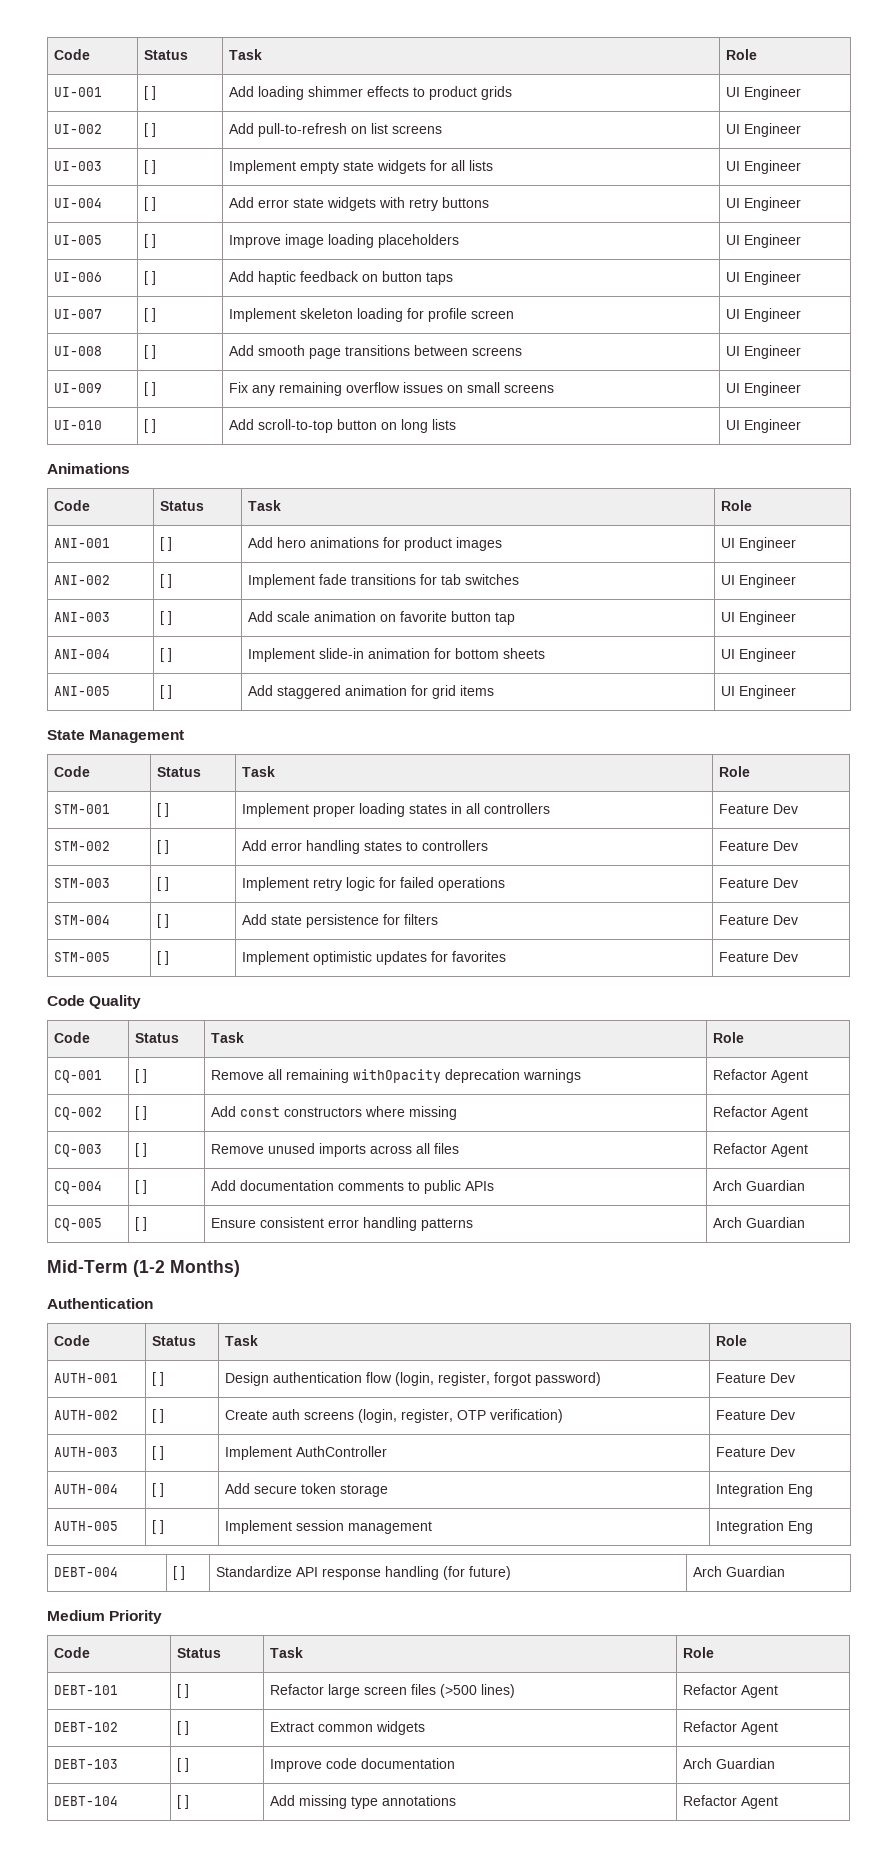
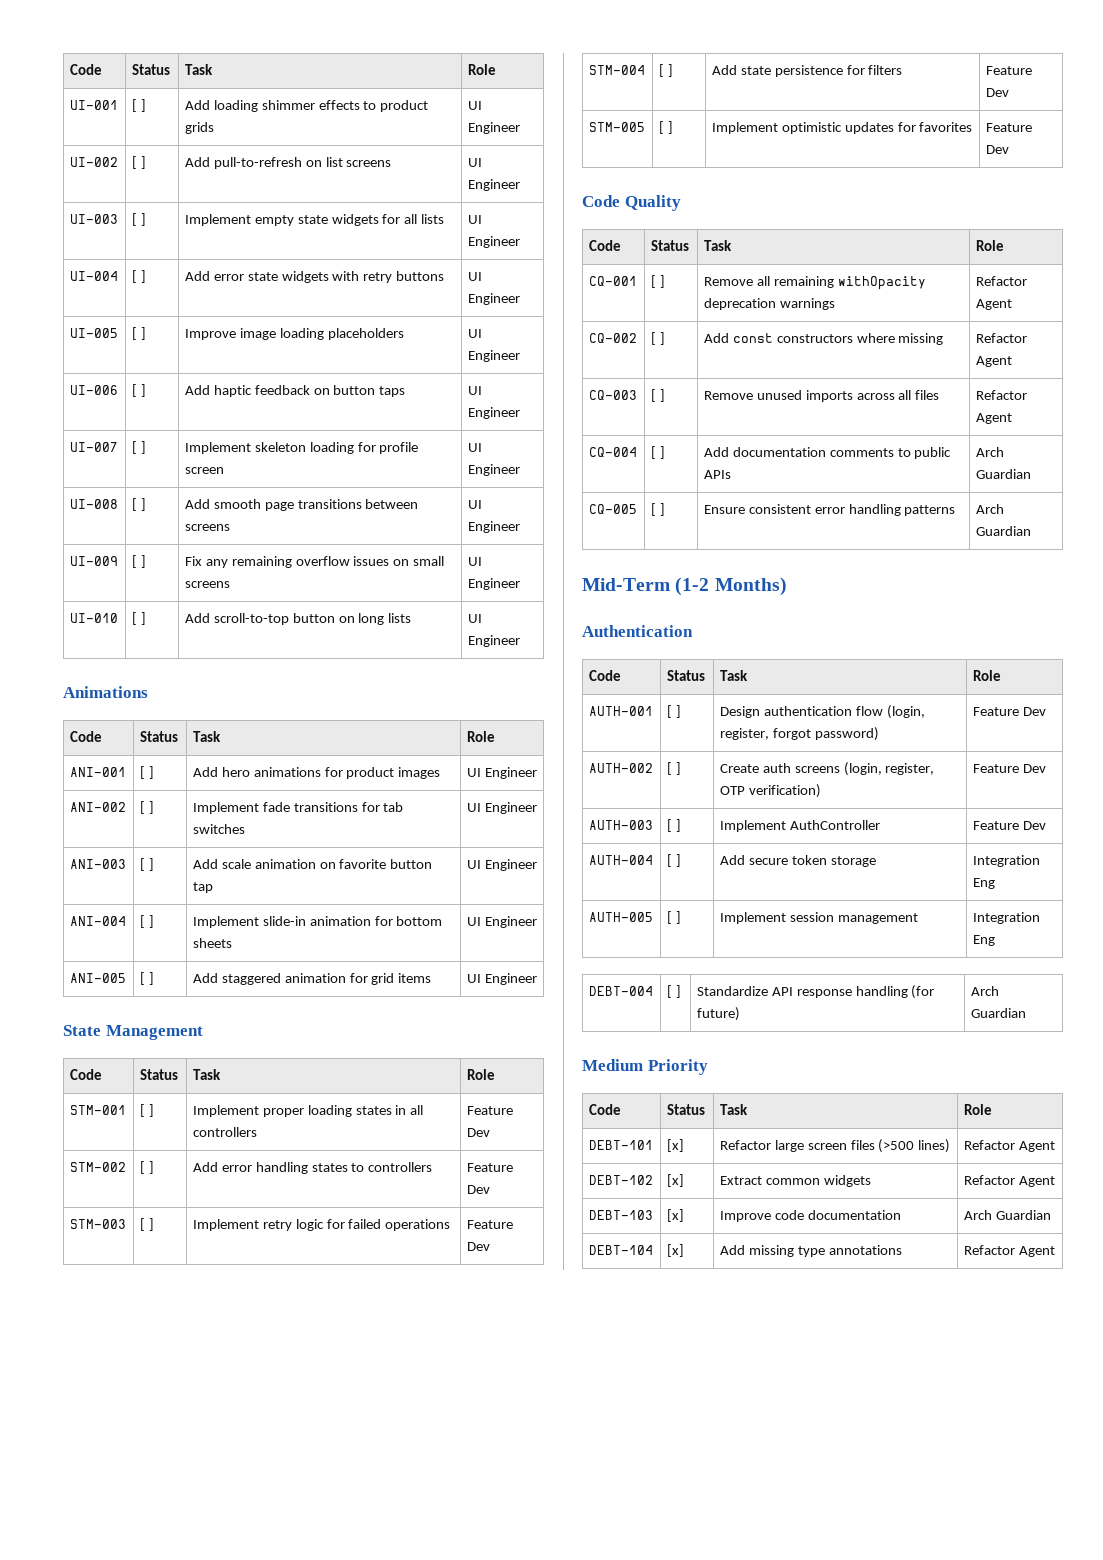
[177,1684,190,1698] [ ] -> [666,1139,684,1152] [x]
[177,1721,190,1735] [ ] -> [666,1174,684,1187] [x]
[177,1758,190,1772] [ ] -> [666,1209,684,1222] [x]
[177,1795,190,1809] [ ] -> [666,1244,684,1257] [x]

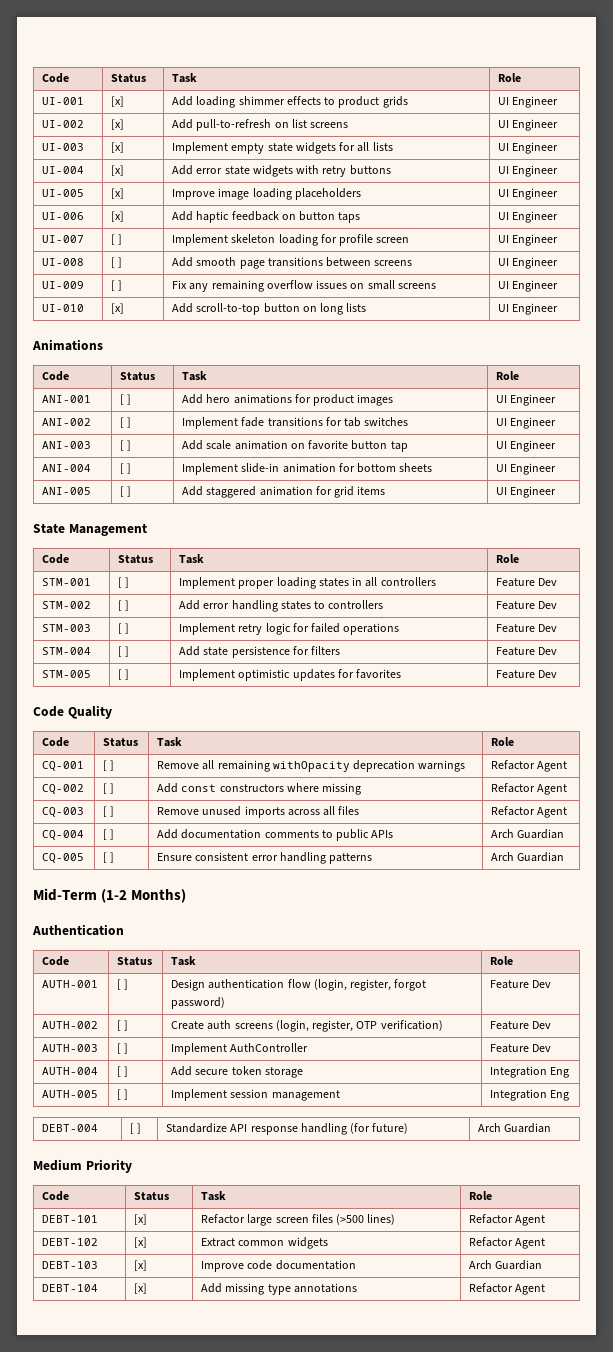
[131,99,146,112] [ ] -> [111,96,125,107] [x]
[131,156,146,169] [ ] -> [111,119,125,130] [x]
[131,213,146,226] [ ] -> [111,142,125,153] [x]
[131,270,146,283] [ ] -> [111,165,125,176] [x]
[131,327,146,340] [ ] -> [111,188,125,199] [x]
[131,384,146,397] [ ] -> [111,211,125,222] [x]
[131,612,146,625] [ ] -> [111,303,125,314] [x]

